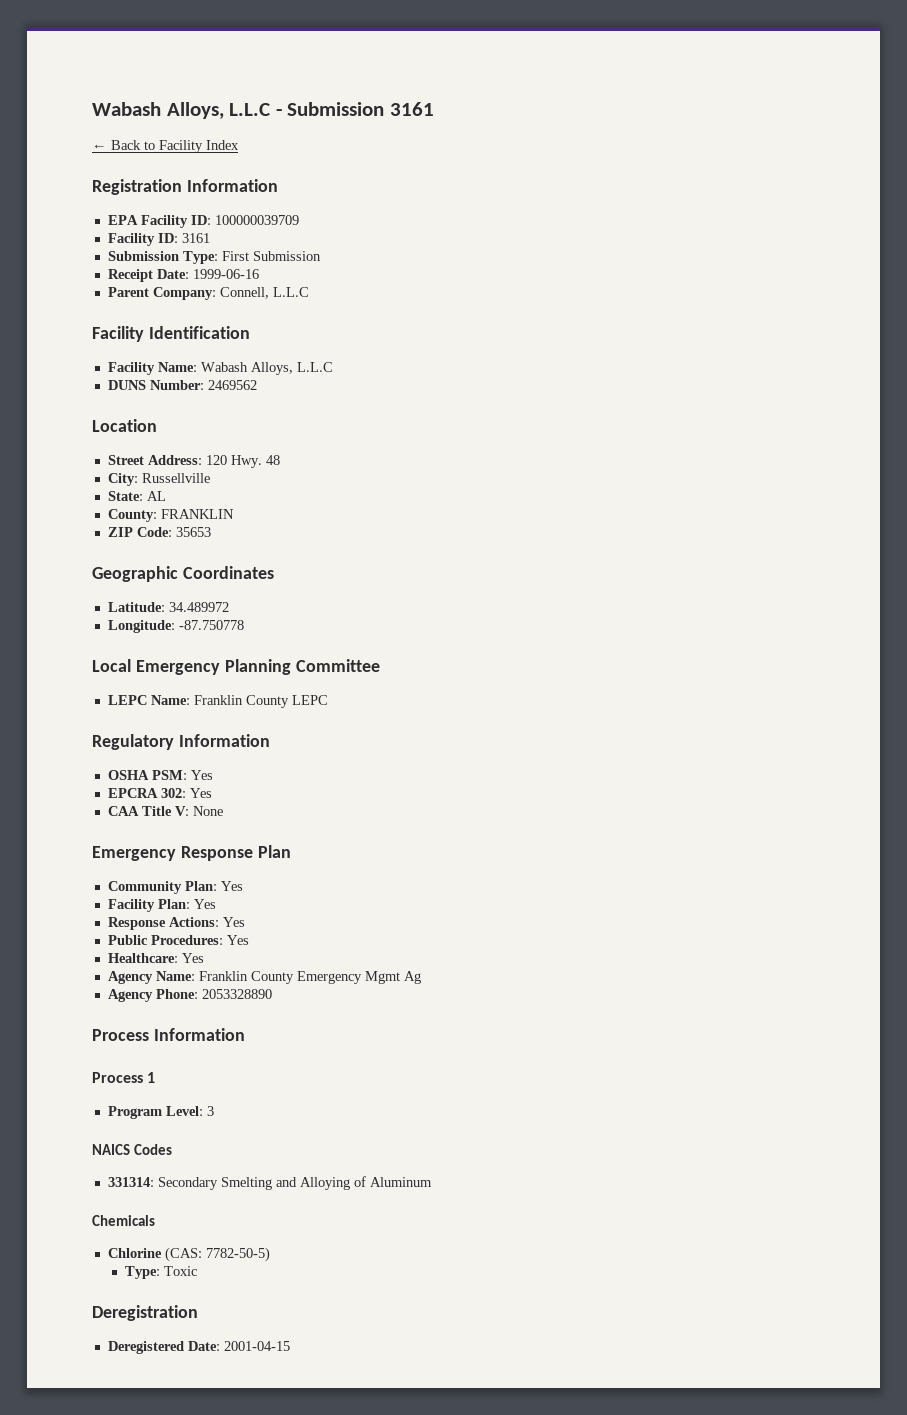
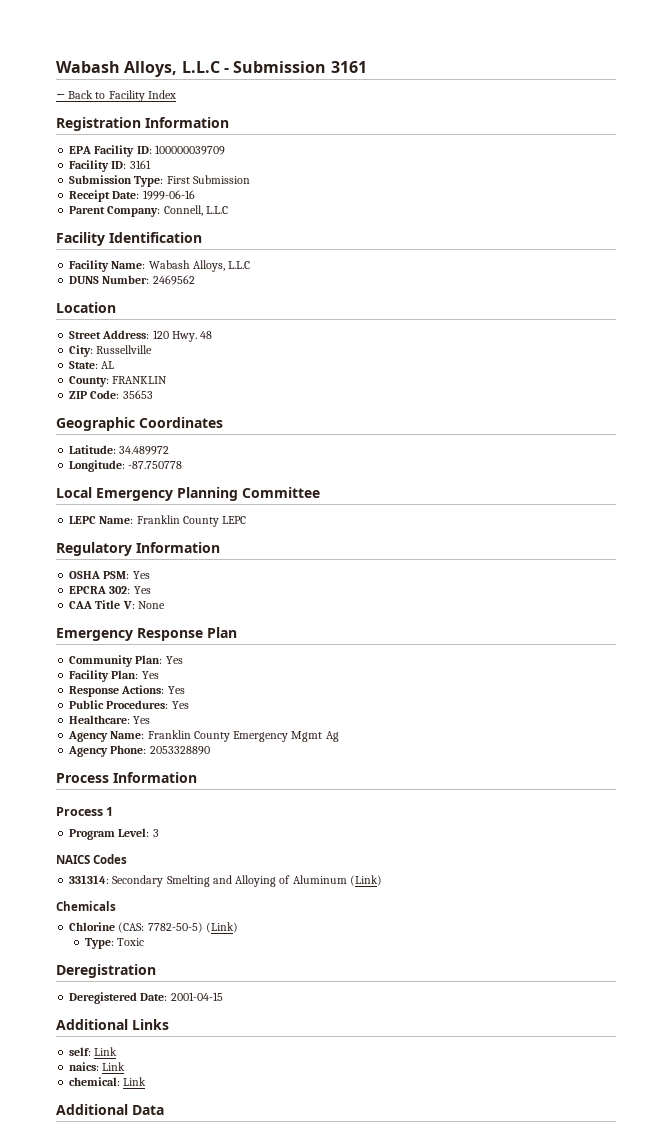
(432, 1182) none -> [349,875,382,886] (Link)
(270, 1254) none -> [205,922,238,933] (Link)
(290, 1346) none -> [56,1019,169,1030] [69,1047,118,1056] [69,1062,126,1071] [69,1077,147,1086] [56,1104,164,1115] // Additional Links // self: Link // naics: Link // chemical: Link // Additional Data

